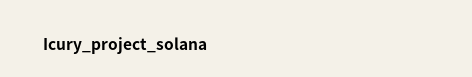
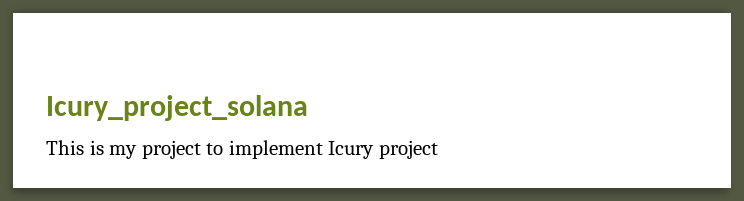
(207, 45) none -> [46,140,438,159] // This is my project to implement Icury project

